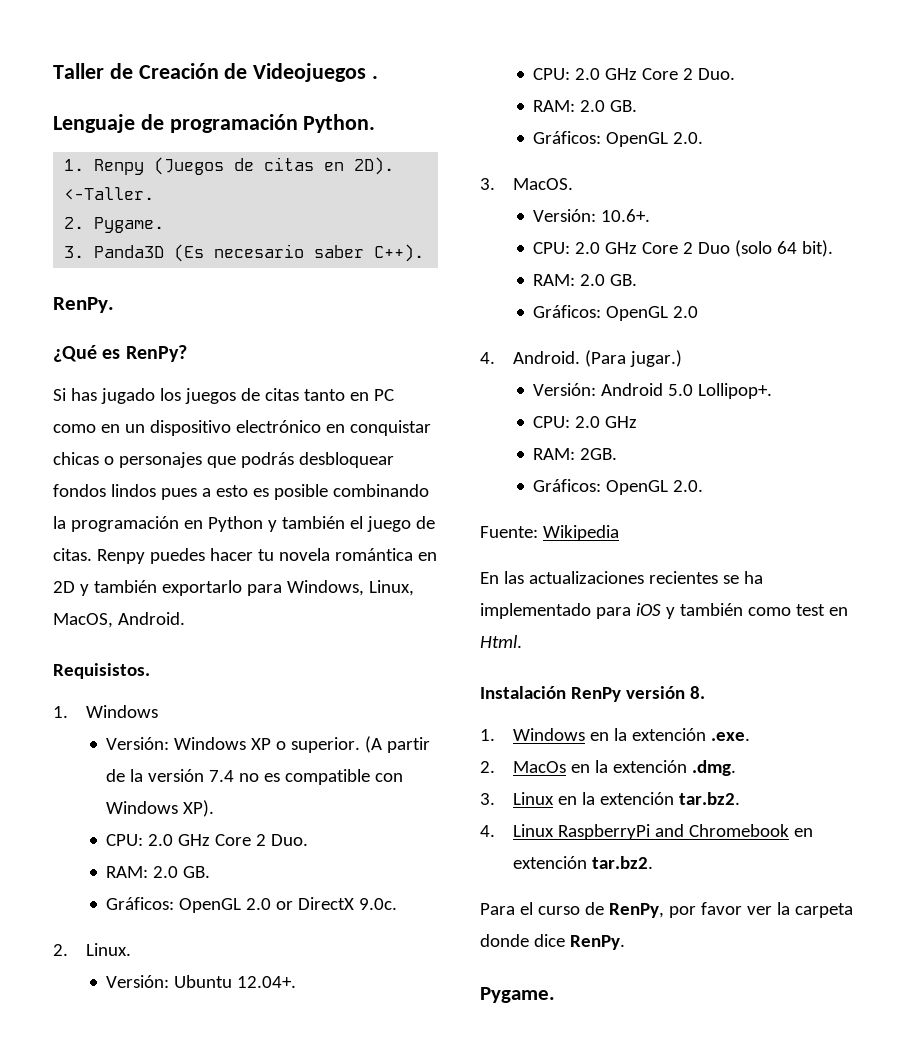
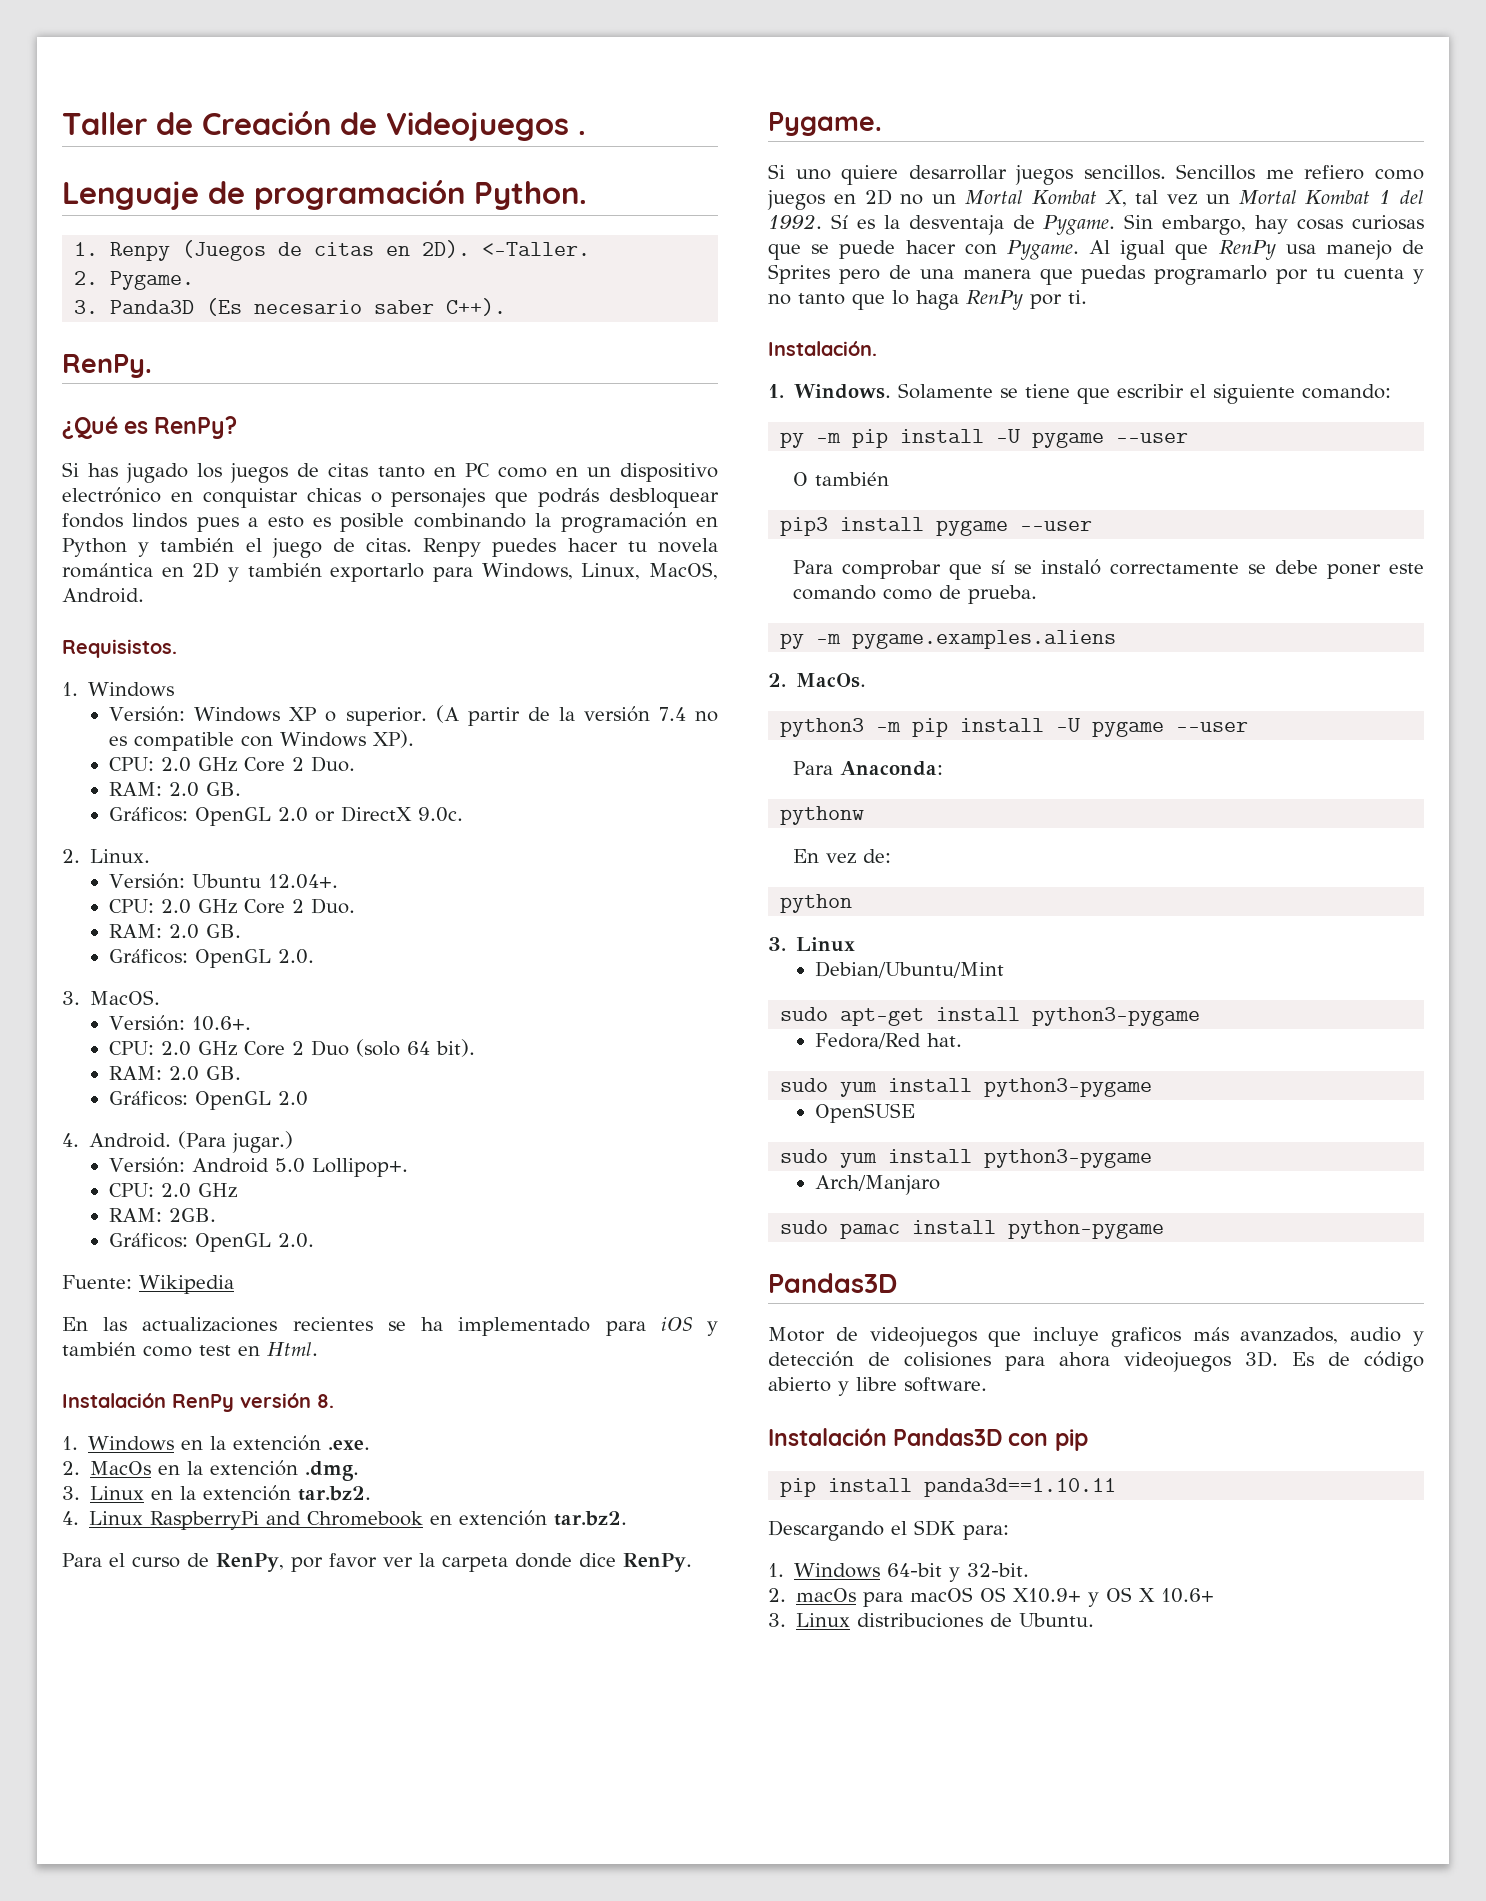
(555, 995) none -> [768,164,1424,185] [767,189,1424,210] [768,214,1424,235] [768,240,1424,260] [768,264,1424,285] [768,290,1087,310] [768,341,877,356] [768,383,1392,404] [780,429,1189,448] [792,472,889,486] [780,517,1093,536] [792,559,1424,580] [792,585,1037,604] [780,630,1117,649] [768,673,867,688] [780,718,1249,737] [792,761,943,776] [780,806,865,825] [792,849,891,864] [780,894,853,913] [768,937,856,952] [815,961,1005,978] [780,1007,1201,1026] [815,1033,963,1049] [780,1078,1153,1097] [815,1103,916,1123] [780,1149,1153,1168] [815,1175,941,1195] [780,1220,1165,1239] [768,1273,897,1293] [768,1327,1424,1347] [768,1351,1424,1372] [768,1377,987,1396] [768,1428,1088,1451] [780,1478,1117,1497] [768,1520,1009,1541] [768,1563,1030,1582] [768,1587,1215,1607] [768,1613,1095,1628] // Si uno quiere desarrollar juegos sencillos. Sencillos me refiero como juegos en 2D no un Mortal Kombat X, tal vez un Mortal Kombat 1 del 1992. Sí es la desventaja de Pygame. Sin embargo, hay cosas curiosas que se puede hacer con Pygame. Al igual que RenPy usa manejo de Sprites pero de una manera que puedas programarlo por tu cuenta y no tanto que lo haga RenPy por ti. // Instalación. // 1. Windows. Solamente se tiene que escribir el siguiente comando: // py -m pip install -U pygame --user // O también // pip3 install pygame --user // Para comprobar que sí se instaló correctamente se debe poner este comando como de prueba. // py -m pygame.examples.aliens // 2. MacOs. // python3 -m pip install -U pygame --user // Para Anaconda: // pythonw // En vez de: // python // 3. Linux // Debian/Ubuntu/Mint // sudo apt-get install python3-pygame // Fedora/Red hat. // sudo yum install python3-pygame // OpenSUSE // sudo yum install python3-pygame // Arch/Manjaro // sudo pamac install python-pygame // Pandas3D // Motor de videojuegos que incluye graficos más avanzados, audio y detección de colisiones para ahora videojuegos 3D. Es de código abierto y libre software. // Instalación Pandas3D con pip // pip install panda3d==1.10.11 // Descargando el SDK para: // 1. Windows 64-bit y 32-bit. // 2. macOs para macOS OS X10.9+ y OS X 10.6+ // 3. Linux distribuciones de Ubuntu.

